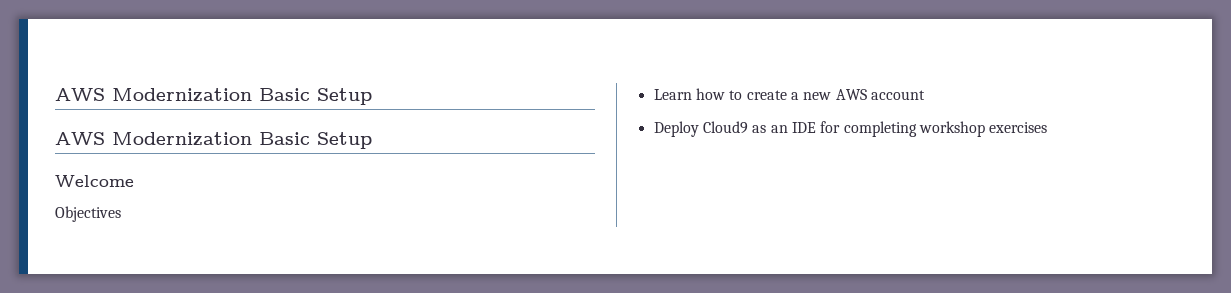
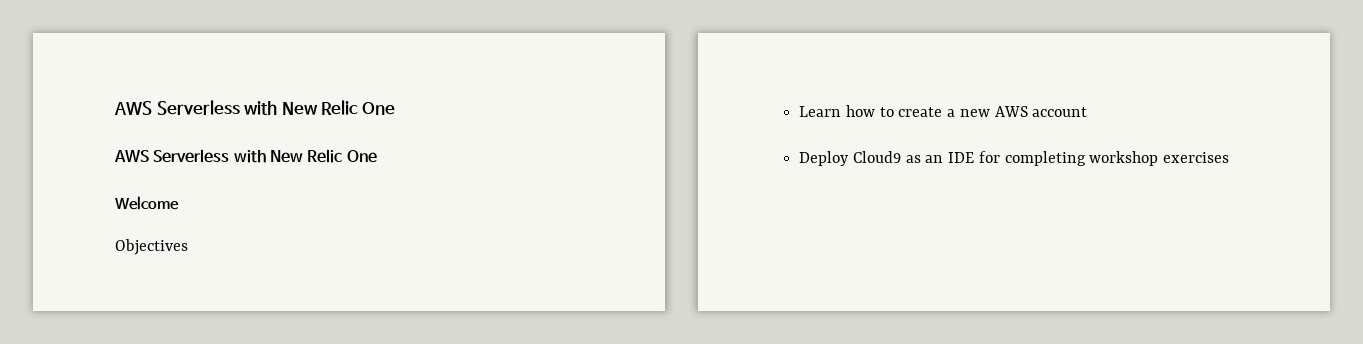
[55,88,372,105] [55,132,372,149] AWS Modernization Basic Setup // AWS Modernization Basic Setup -> [114,100,395,115] [114,149,377,163] AWS Serverless with New Relic One // AWS Serverless with New Relic One

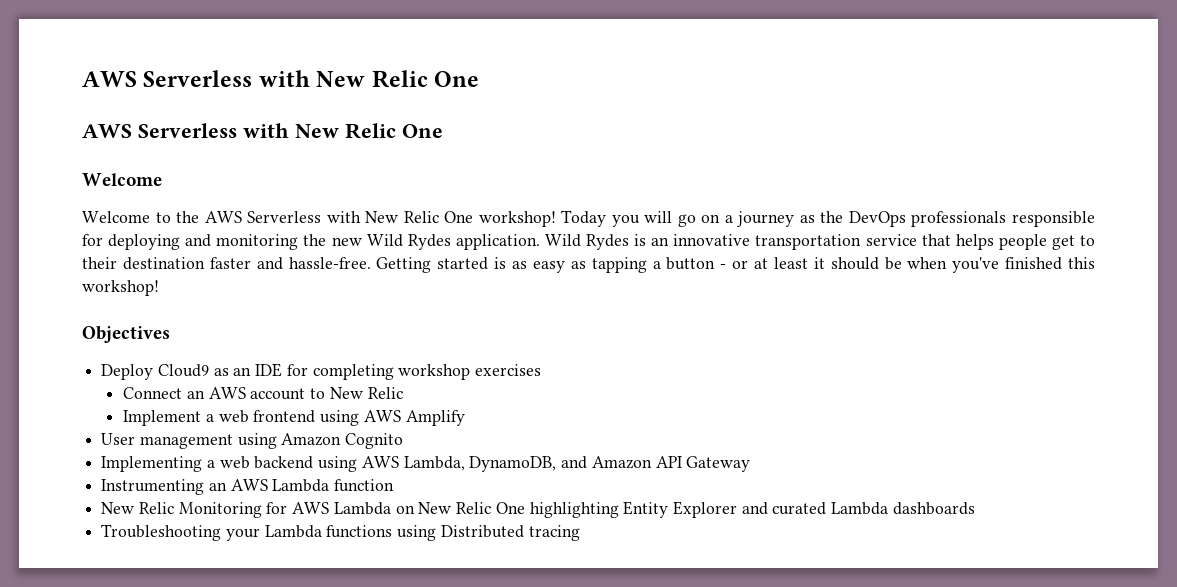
[115,239,188,255] [799,105,1088,117] Objectives // Learn how to create a new AWS account -> [82,210,1095,227] [82,234,1096,250] [82,257,1095,273] [82,280,159,296] [82,326,170,343] Welcome to the AWS Serverless with New Relic One workshop! Today you will go on a journey as the DevOps professionals responsible for deploying and monitoring the new Wild Rydes application. Wild Rydes is an innovative transportation service that helps people get to their destination faster and hassle-free. Getting started is as easy as tapping a button - or at least it should be when you've finished this workshop! // Objectives
(1230, 157) none -> [123,387,403,400] [123,410,465,426] [101,433,404,449] [101,456,751,472] [101,479,395,495] [101,501,975,518] [101,524,580,541] // Connect an AWS account to New Relic // Implement a web frontend using AWS Amplify // User management using Amazon Cognito // Implementing a web backend using AWS Lambda, DynamoDB, and Amazon API Gateway // Instrumenting an AWS Lambda function // New Relic Monitoring for AWS Lambda on New Relic One highlighting Entity Explorer and curated Lambda dashboards // Troubleshooting your Lambda functions using Distributed tracing

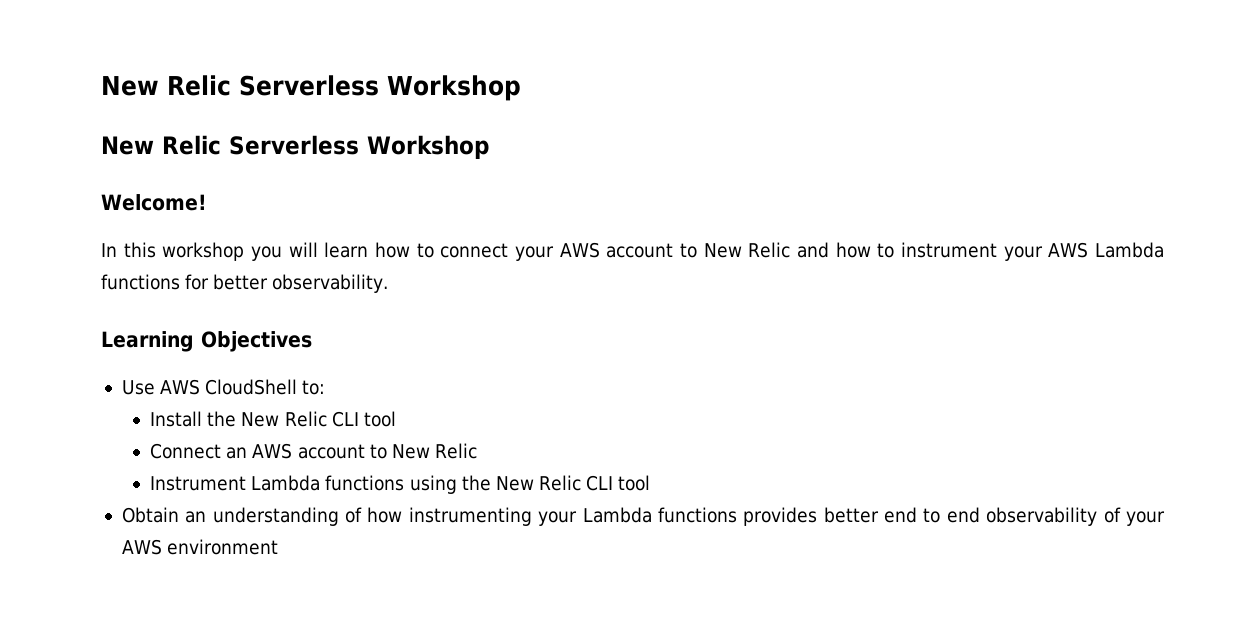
[82,70,480,88] [82,123,443,139] [82,173,162,186] [82,210,1095,227] [82,234,1096,250] [82,257,1095,273] [82,280,159,296] [82,326,170,343] [101,363,542,380] AWS Serverless with New Relic One // AWS Serverless with New Relic One // Welcome // Welcome to the AWS Serverless with New Relic One workshop! Today you will go on a journey as the DevOps professionals responsible for deploying and monitoring the new Wild Rydes application. Wild Rydes is an innovative transportation service that helps people get to their destination faster and hassle-free. Getting started is as easy as tapping a button - or at least it should be when you've finished this workshop! // Objectives // Deploy Cloud9 as an IDE for completing workshop exercises -> [101,75,521,101] [101,135,489,159] [101,194,207,211] [101,242,1165,261] [101,274,389,293] [101,331,312,352] [121,379,326,395] [150,411,396,427] New Relic Serverless Workshop // New Relic Serverless Workshop // Welcome! // In this workshop you will learn how to connect your AWS account to New Relic and how to instrument your AWS Lambda functions for better observability. // Learning Objectives // Use AWS CloudShell to: // Install the New Relic CLI tool
[123,410,465,426] [101,433,404,449] [101,456,751,472] [101,479,395,495] [101,501,975,518] [101,524,580,541] Implement a web frontend using AWS Amplify // User management using Amazon Cognito // Implementing a web backend using AWS Lambda, DynamoDB, and Amazon API Gateway // Instrumenting an AWS Lambda function // New Relic Monitoring for AWS Lambda on New Relic One highlighting Entity Explorer and curated Lambda dashboards // Troubleshooting your Lambda functions using Distributed tracing -> [150,475,651,494] [121,507,1165,526] [121,539,279,555] Instrument Lambda functions using the New Relic CLI tool // Obtain an understanding of how instrumenting your Lambda functions provides better end to end observability of your AWS environment

